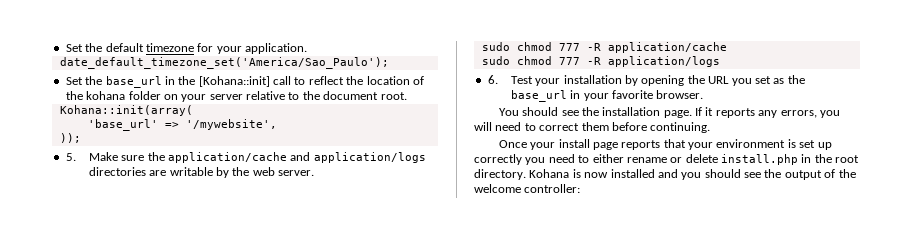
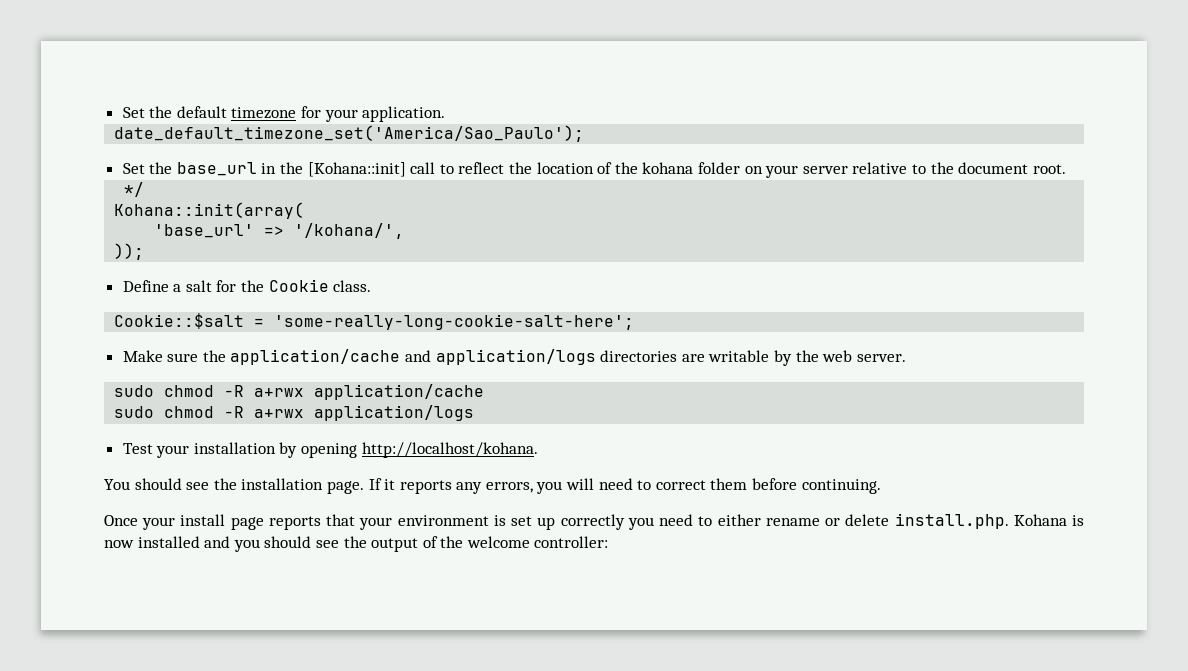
(407, 96) none -> [124,182,145,197] // */
[185,119,277,130] '/mywebsite', -> [294,223,405,239] '/kohana/',
[65,153,76,161] 5. -> [122,279,372,292] [114,313,635,330] Define a salt for the Cookie class. // Cookie::$salt = 'some-really-long-cookie-salt-here'; //
[558,43,601,51] 777 -R -> [224,385,305,397] -R a+rwx
[558,57,601,65] 777 -R -> [224,406,305,418] -R a+rwx
[487,75,498,84] 6. -> (475, 413) none
[687,75,805,86] [510,90,704,102] the URL you set as the base_url in your favorite browser. -> [361,442,538,458] http://localhost/kohana.
[721,154,860,165] [474,169,526,180] install.php in the root directory. -> [894,513,1009,529] install.php.

